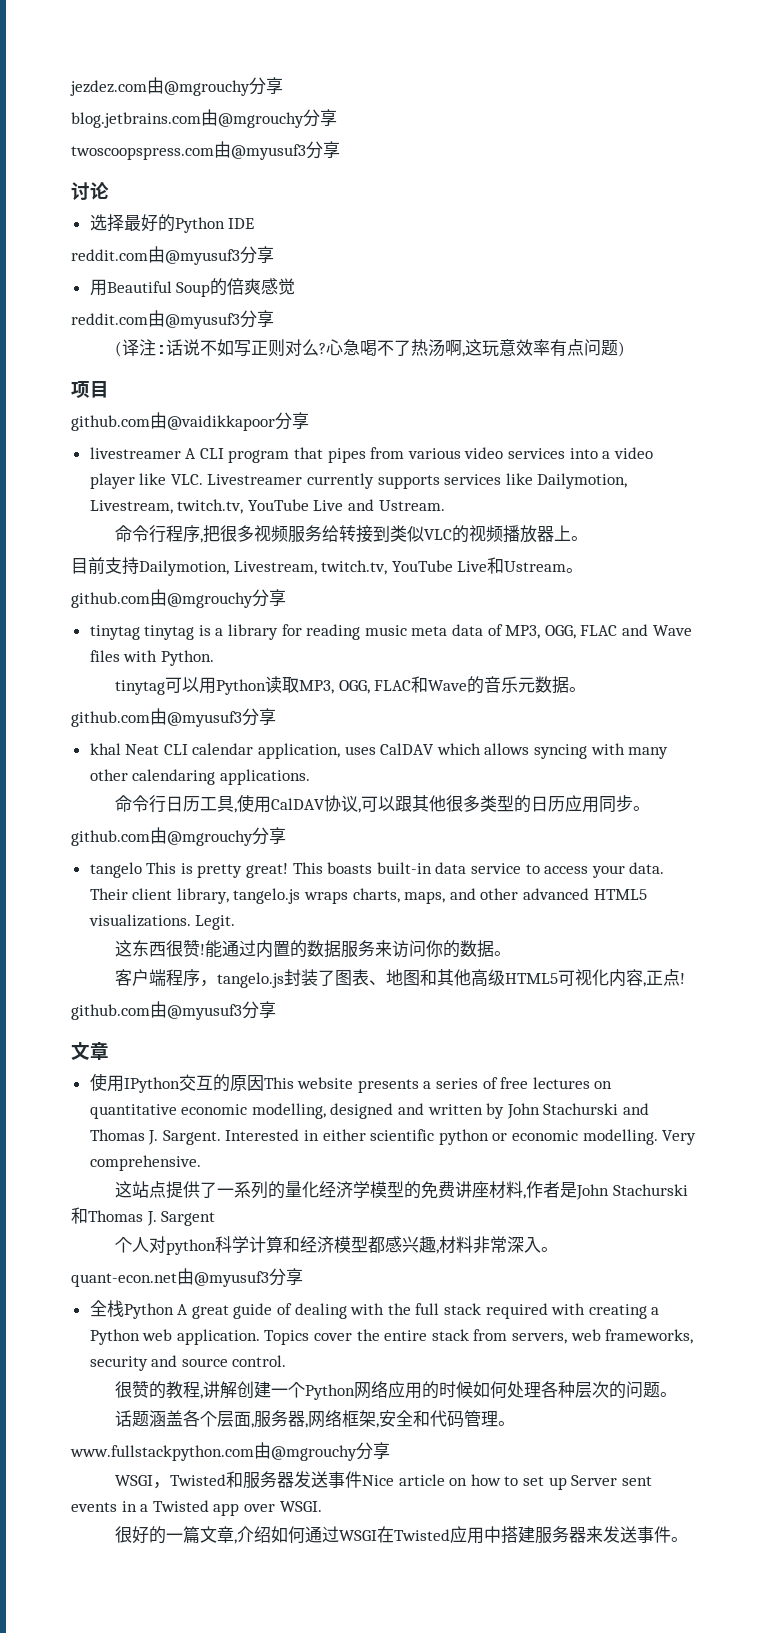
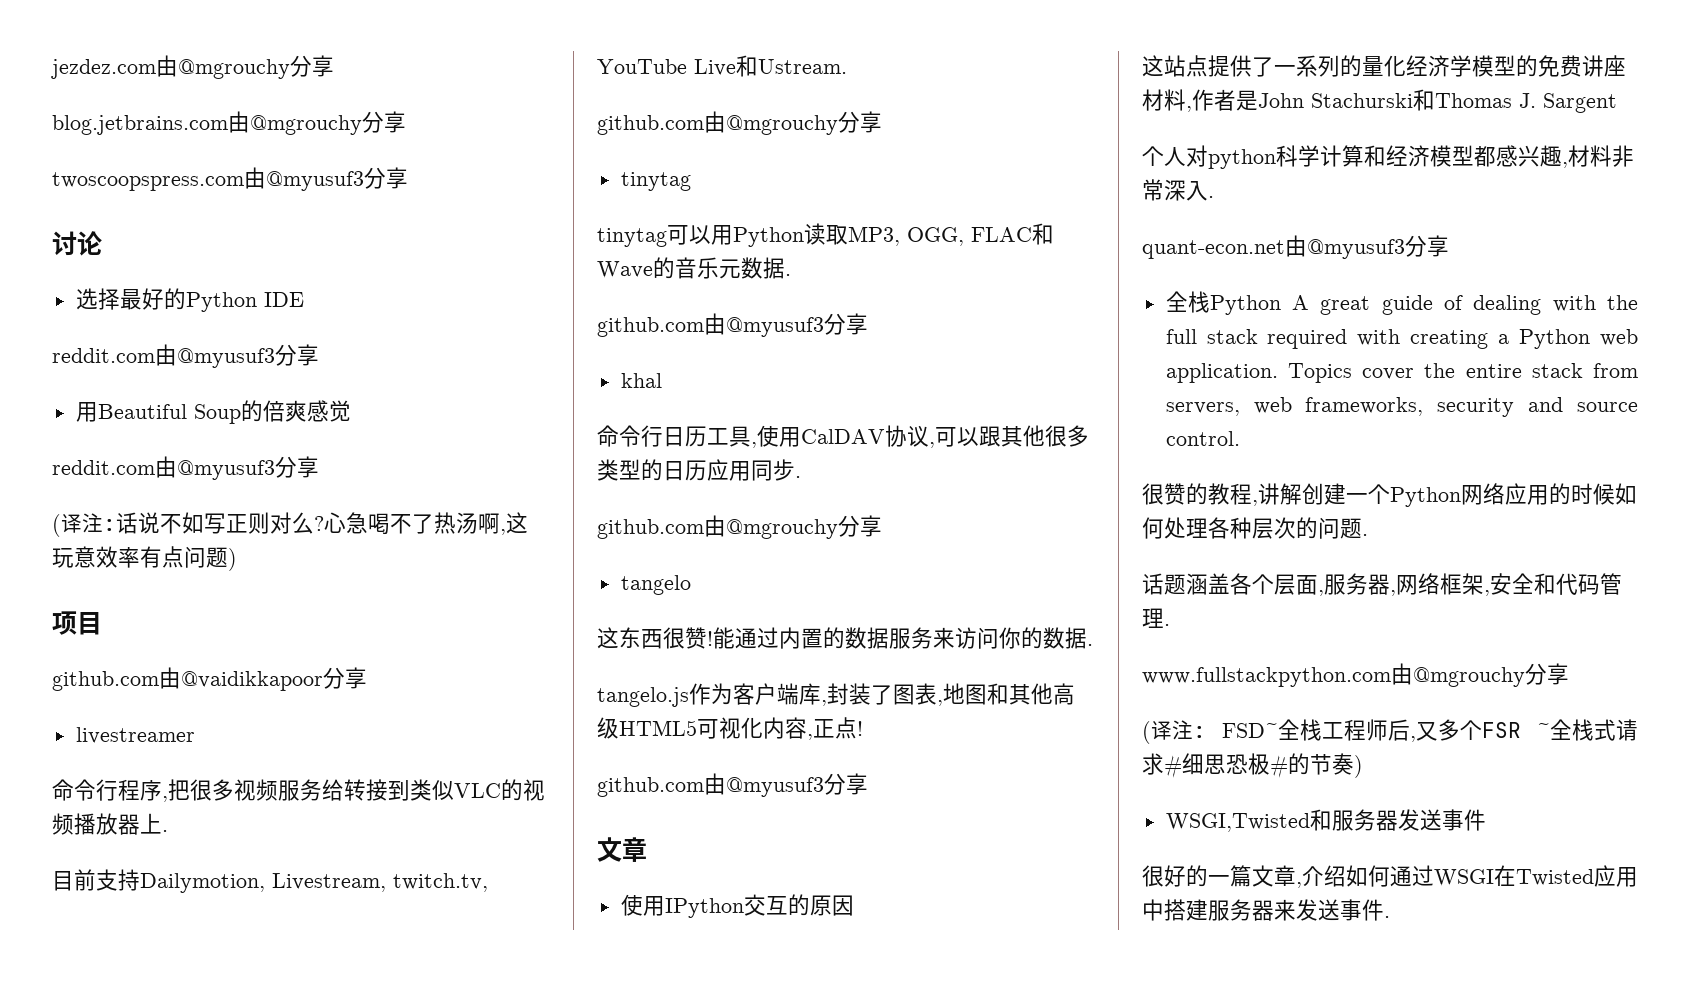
[185,447,653,463] [89,473,628,489] [89,499,445,514] A CLI program that pipes from various video services into a video player like VLC. Livestreamer currently supports services like Dailymotion, Livestream, twitch.tv, YouTube Live and Ustream. -> (195, 735) none
[571,536,589,541] 。 -> [162,830,168,832] .
[504,561,584,573] Ustream。 -> [758,59,847,74] Ustream.
[144,624,692,640] [89,650,214,666] tinytag is a library for reading music meta data of MP3, OGG, FLAC and Wave files with Python. -> (691, 181) none
[569,687,587,692] 。 -> [785,274,791,276] .
[125,743,669,759] [89,769,310,785] Neat CLI calendar application, uses CalDAV which allows syncing with many other calendaring applications. -> (662, 380) none
[633,806,651,811] 。 -> [795,476,801,478] .
[146,862,665,878] [89,888,647,904] [88,914,236,930] This is pretty great! This boasts built-in data service to access your data. Their client library, tangelo.js wraps charts, maps, and other advanced HTML5 visualizations. Legit. -> (691, 585) none
[494,951,512,956] [115,969,285,988] 。 // 客户端程序，tangelo.js -> [1087,644,1093,646] [597,683,827,707] . // tangelo.js作为客户端库,
[369,980,387,985] 、 -> [937,700,943,706] ,
[263,1077,613,1093] [89,1103,650,1119] [89,1129,697,1145] [89,1155,201,1171] This website presents a series of free lectures on quantitative economic modelling, designed and written by John Stachurski and Thomas J. Sargent. Interested in either scientific python or economic modelling. Very comprehensive. -> (854, 905) none
[541,1247,559,1252] 。 -> [1208,196,1214,198] .
[660,1392,678,1397] 。 -> [1362,534,1368,536] .
[498,1421,516,1426] 。 -> [1164,624,1170,626] .
[115,1471,652,1490] [71,1500,322,1516] WSGI，Twisted和服务器发送事件Nice article on how to set up Server sent events in a Twisted app over WSGI. -> [1142,719,1638,744] [1142,753,1363,778] [1165,809,1486,832] (译注: FSD~全栈工程师后,又多个FSR ~全栈式请求#细思恐极#的节奏) // WSGI,Twisted和服务器发送事件
[671,1537,689,1542] 。 -> [1384,916,1390,918] .

